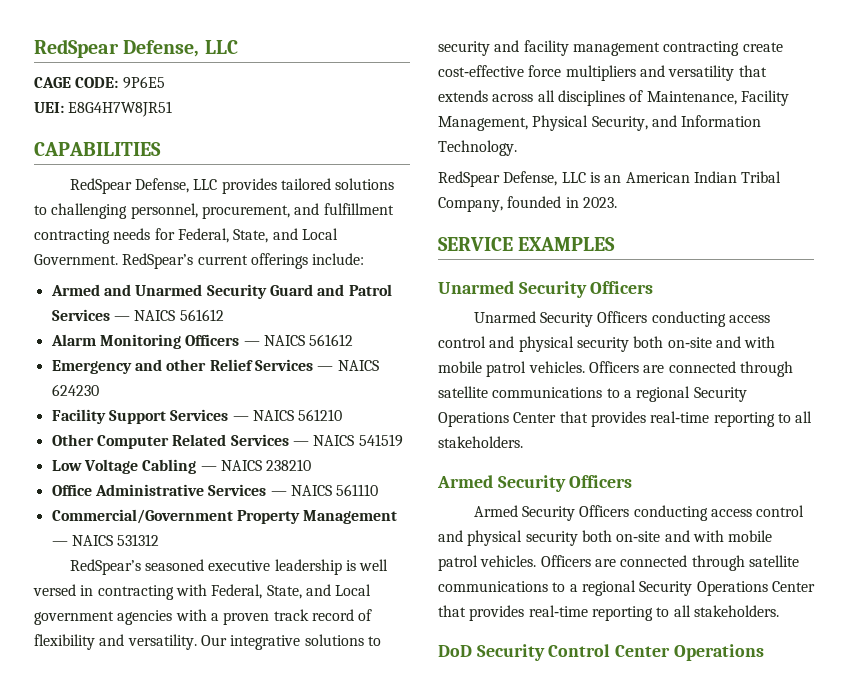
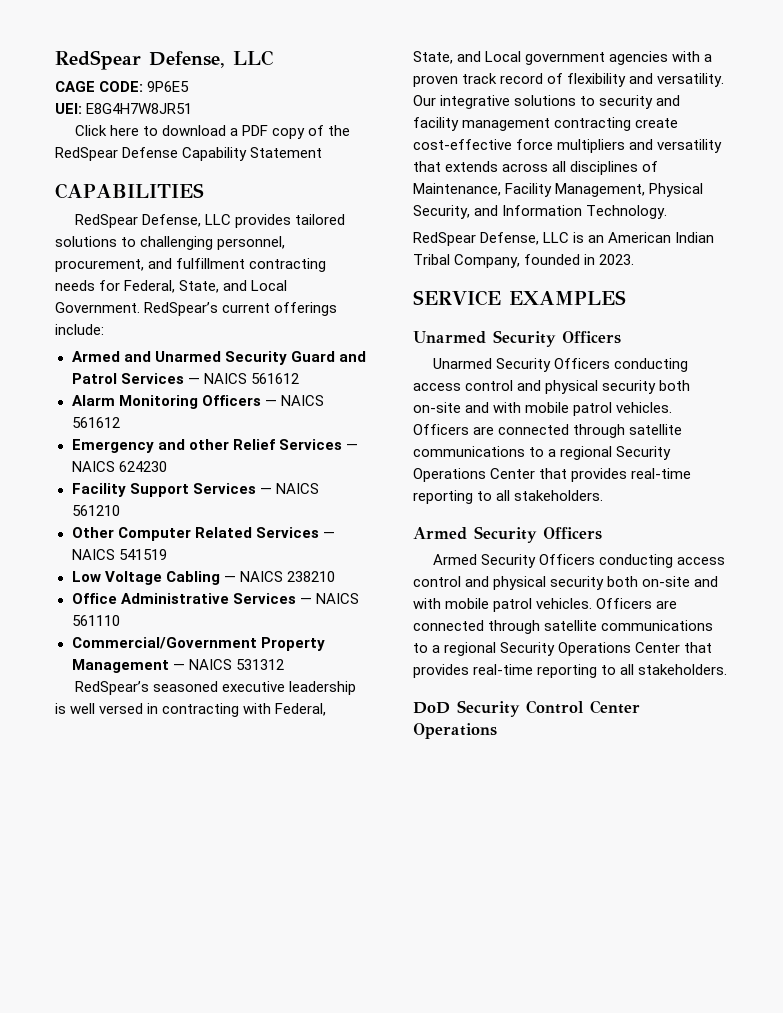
(173, 109) none -> [74,125,350,139] [55,147,323,161] // Click here to download a PDF copy of the RedSpear Defense Capability Statement

